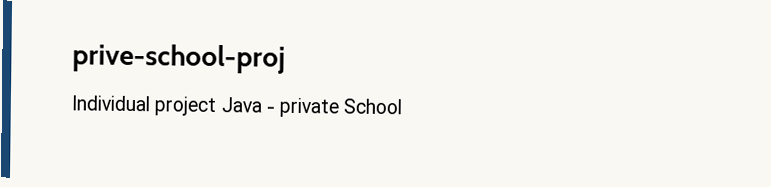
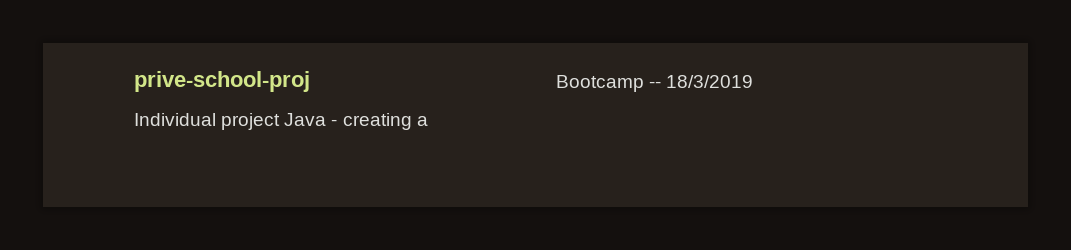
[279,97,403,118] private School -> [342,113,428,130] [556,75,754,92] creating a Bootcamp -- 18/3/2019

